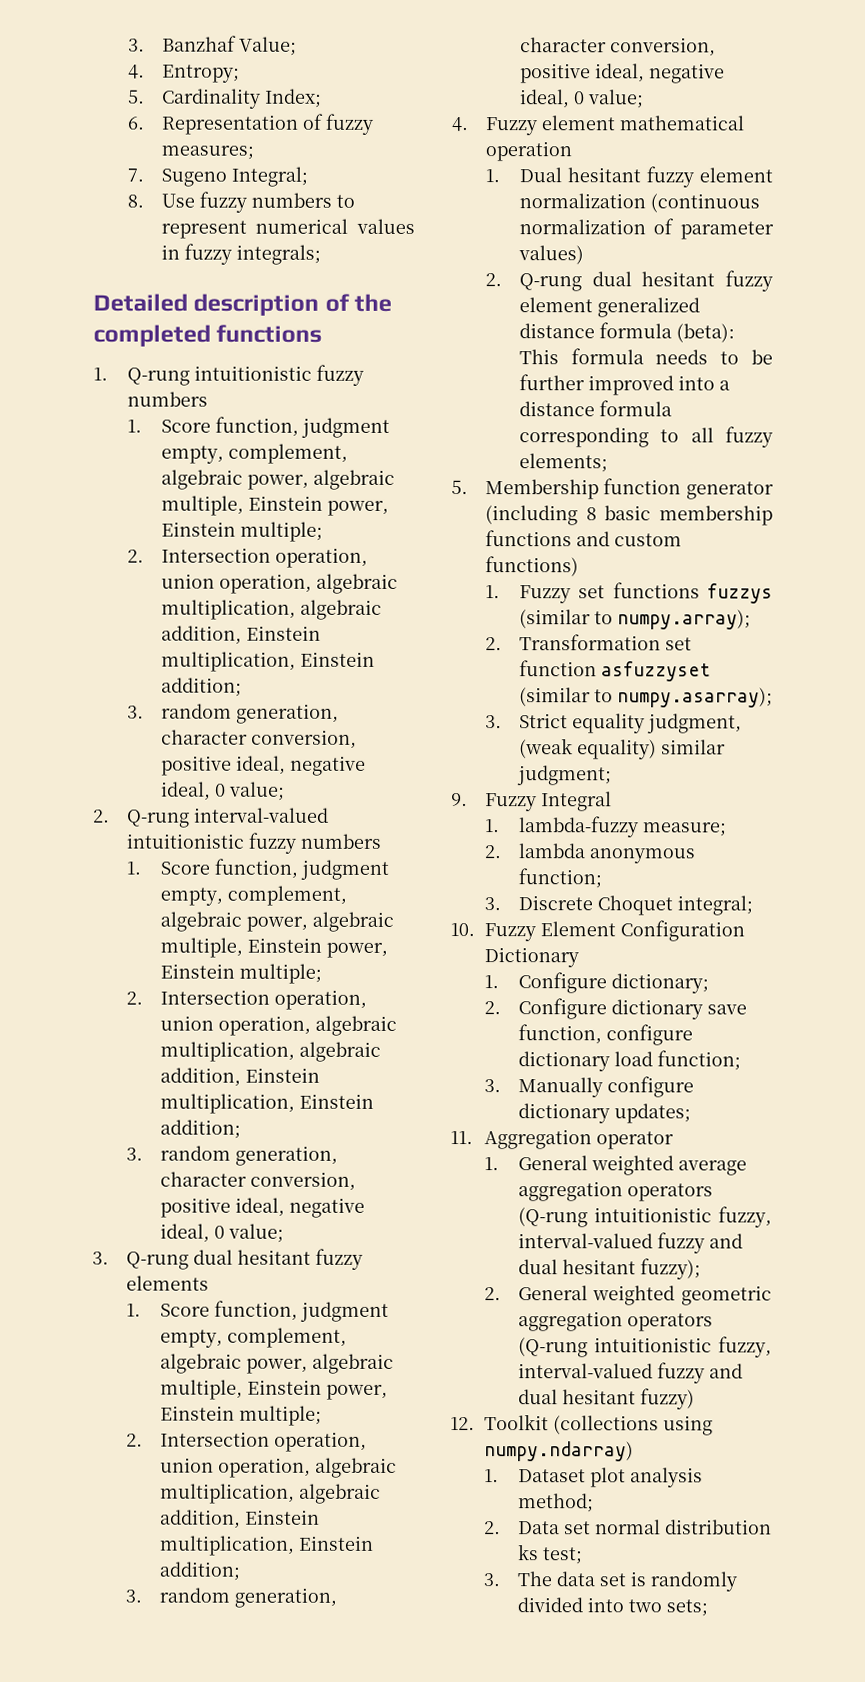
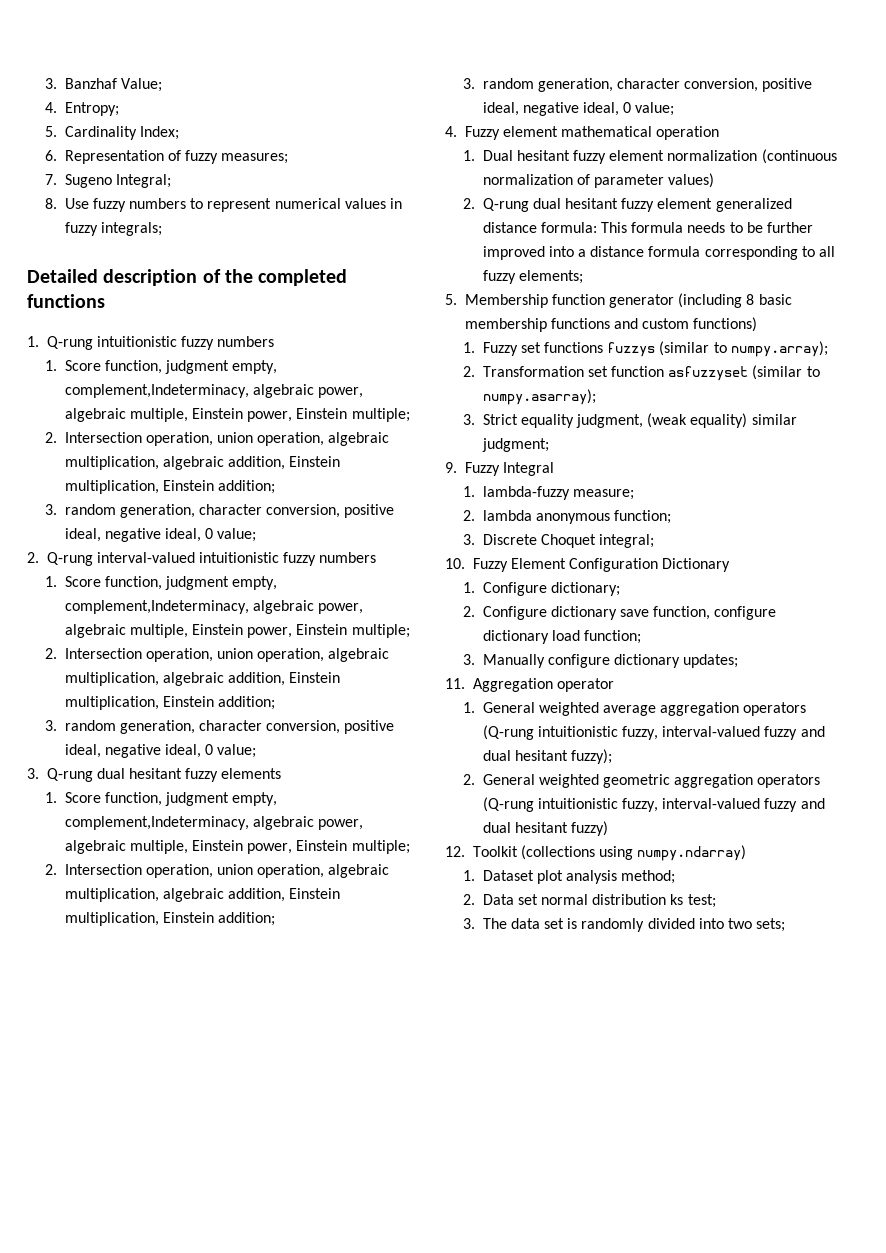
[227,443,348,464] complement, -> [64,384,249,398] complement,Indeterminacy,
[226,885,347,906] complement, -> [64,600,249,614] complement,Indeterminacy,
[226,1327,347,1348] complement, -> [64,816,249,830] complement,Indeterminacy,
[598,322,735,343] formula (beta): -> [540,222,597,233] formula:

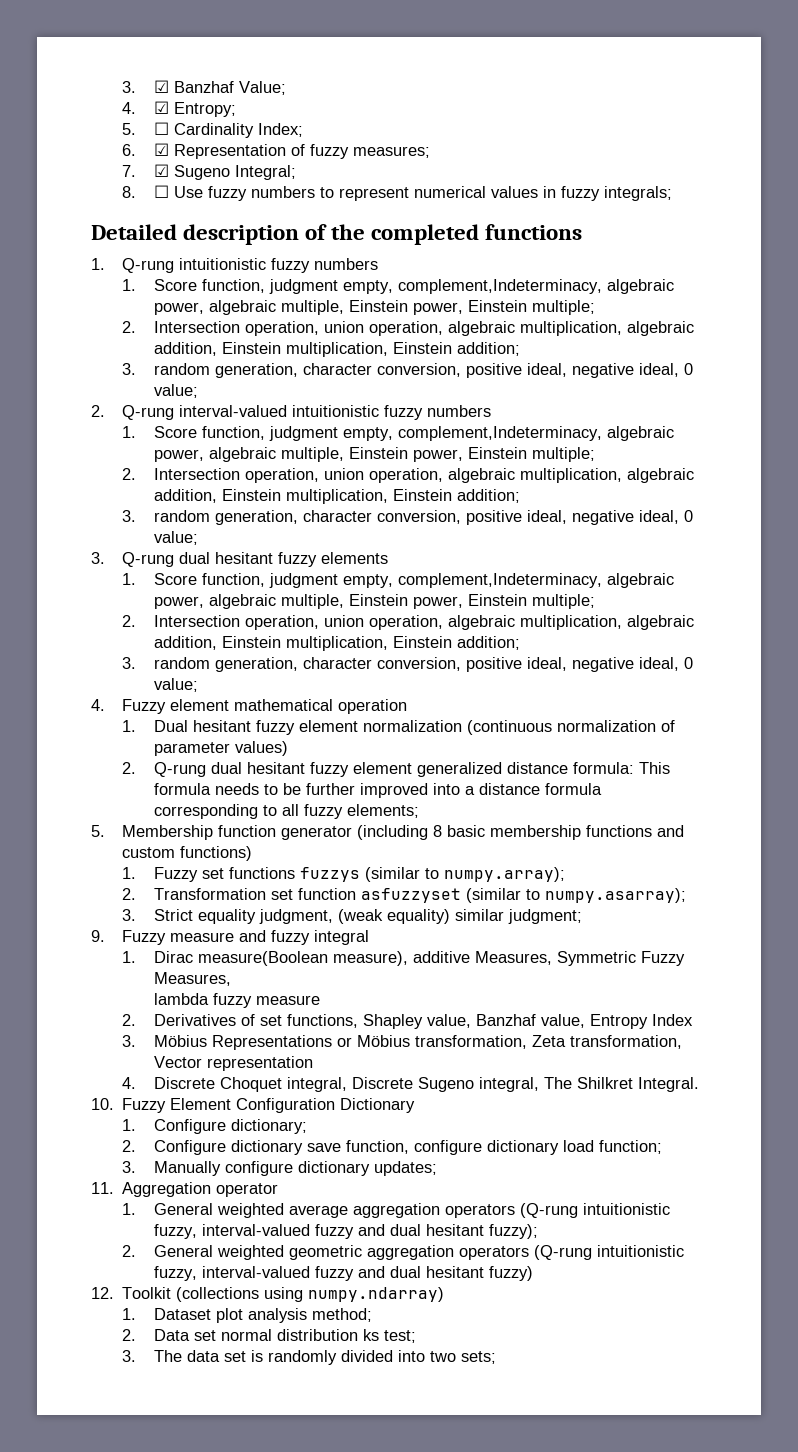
[44,78,57,89] 3. -> [122,80,169,93] 3. ☑
(57, 107) none -> [153,101,169,114] ☑
(57, 131) none -> [153,122,169,135] ☐
(57, 155) none -> [153,143,169,156] ☑
(57, 179) none -> [153,164,169,177] ☑
(57, 203) none -> [153,185,169,198] ☐
[502,462,554,476] [462,486,634,500] [462,510,672,524] [462,534,655,548] Integral // 1. lambda-fuzzy measure; // 2. lambda anonymous function; // 3. Discrete Choquet integral; -> [170,930,370,945] [122,951,685,966] [153,972,231,986] [153,993,320,1008] [122,1014,693,1029] [122,1035,682,1050] [153,1056,313,1071] [122,1077,699,1092] measure and fuzzy integral // 1. Dirac measure(Boolean measure), additive Measures, Symmetric Fuzzy Measures, // lambda fuzzy measure // 2. Derivatives of set functions, Shapley value, Banzhaf value, Entropy Index // 3. Möbius Representations or Möbius transformation, Zeta transformation, Vector representation // 4. Discrete Choquet integral, Discrete Sugeno integral, The Shilkret Integral.

